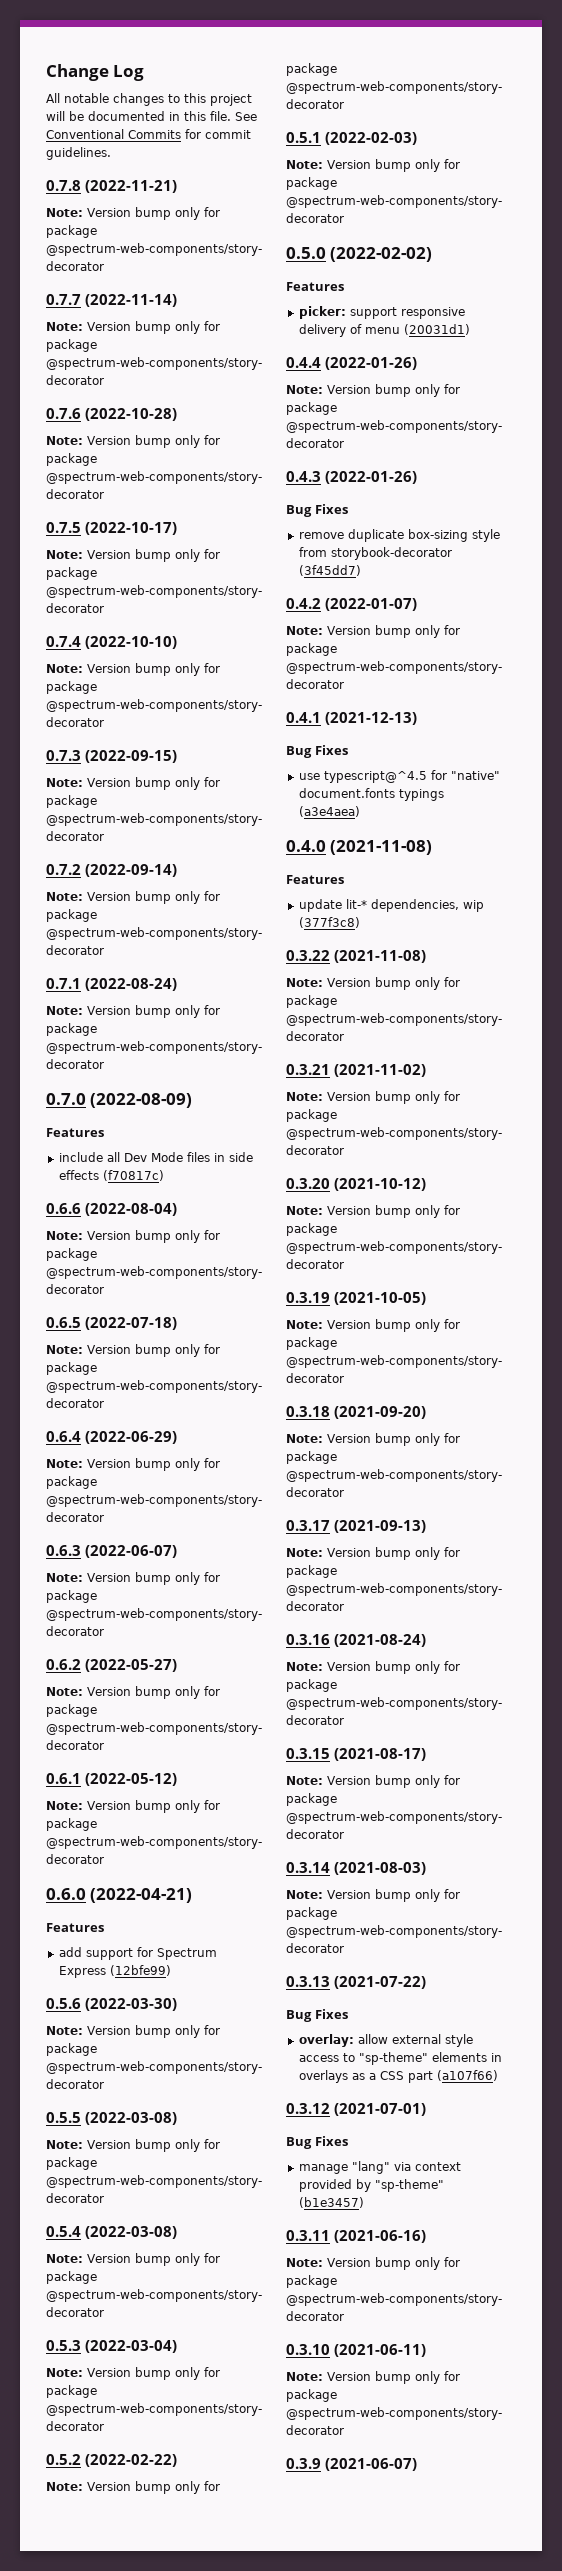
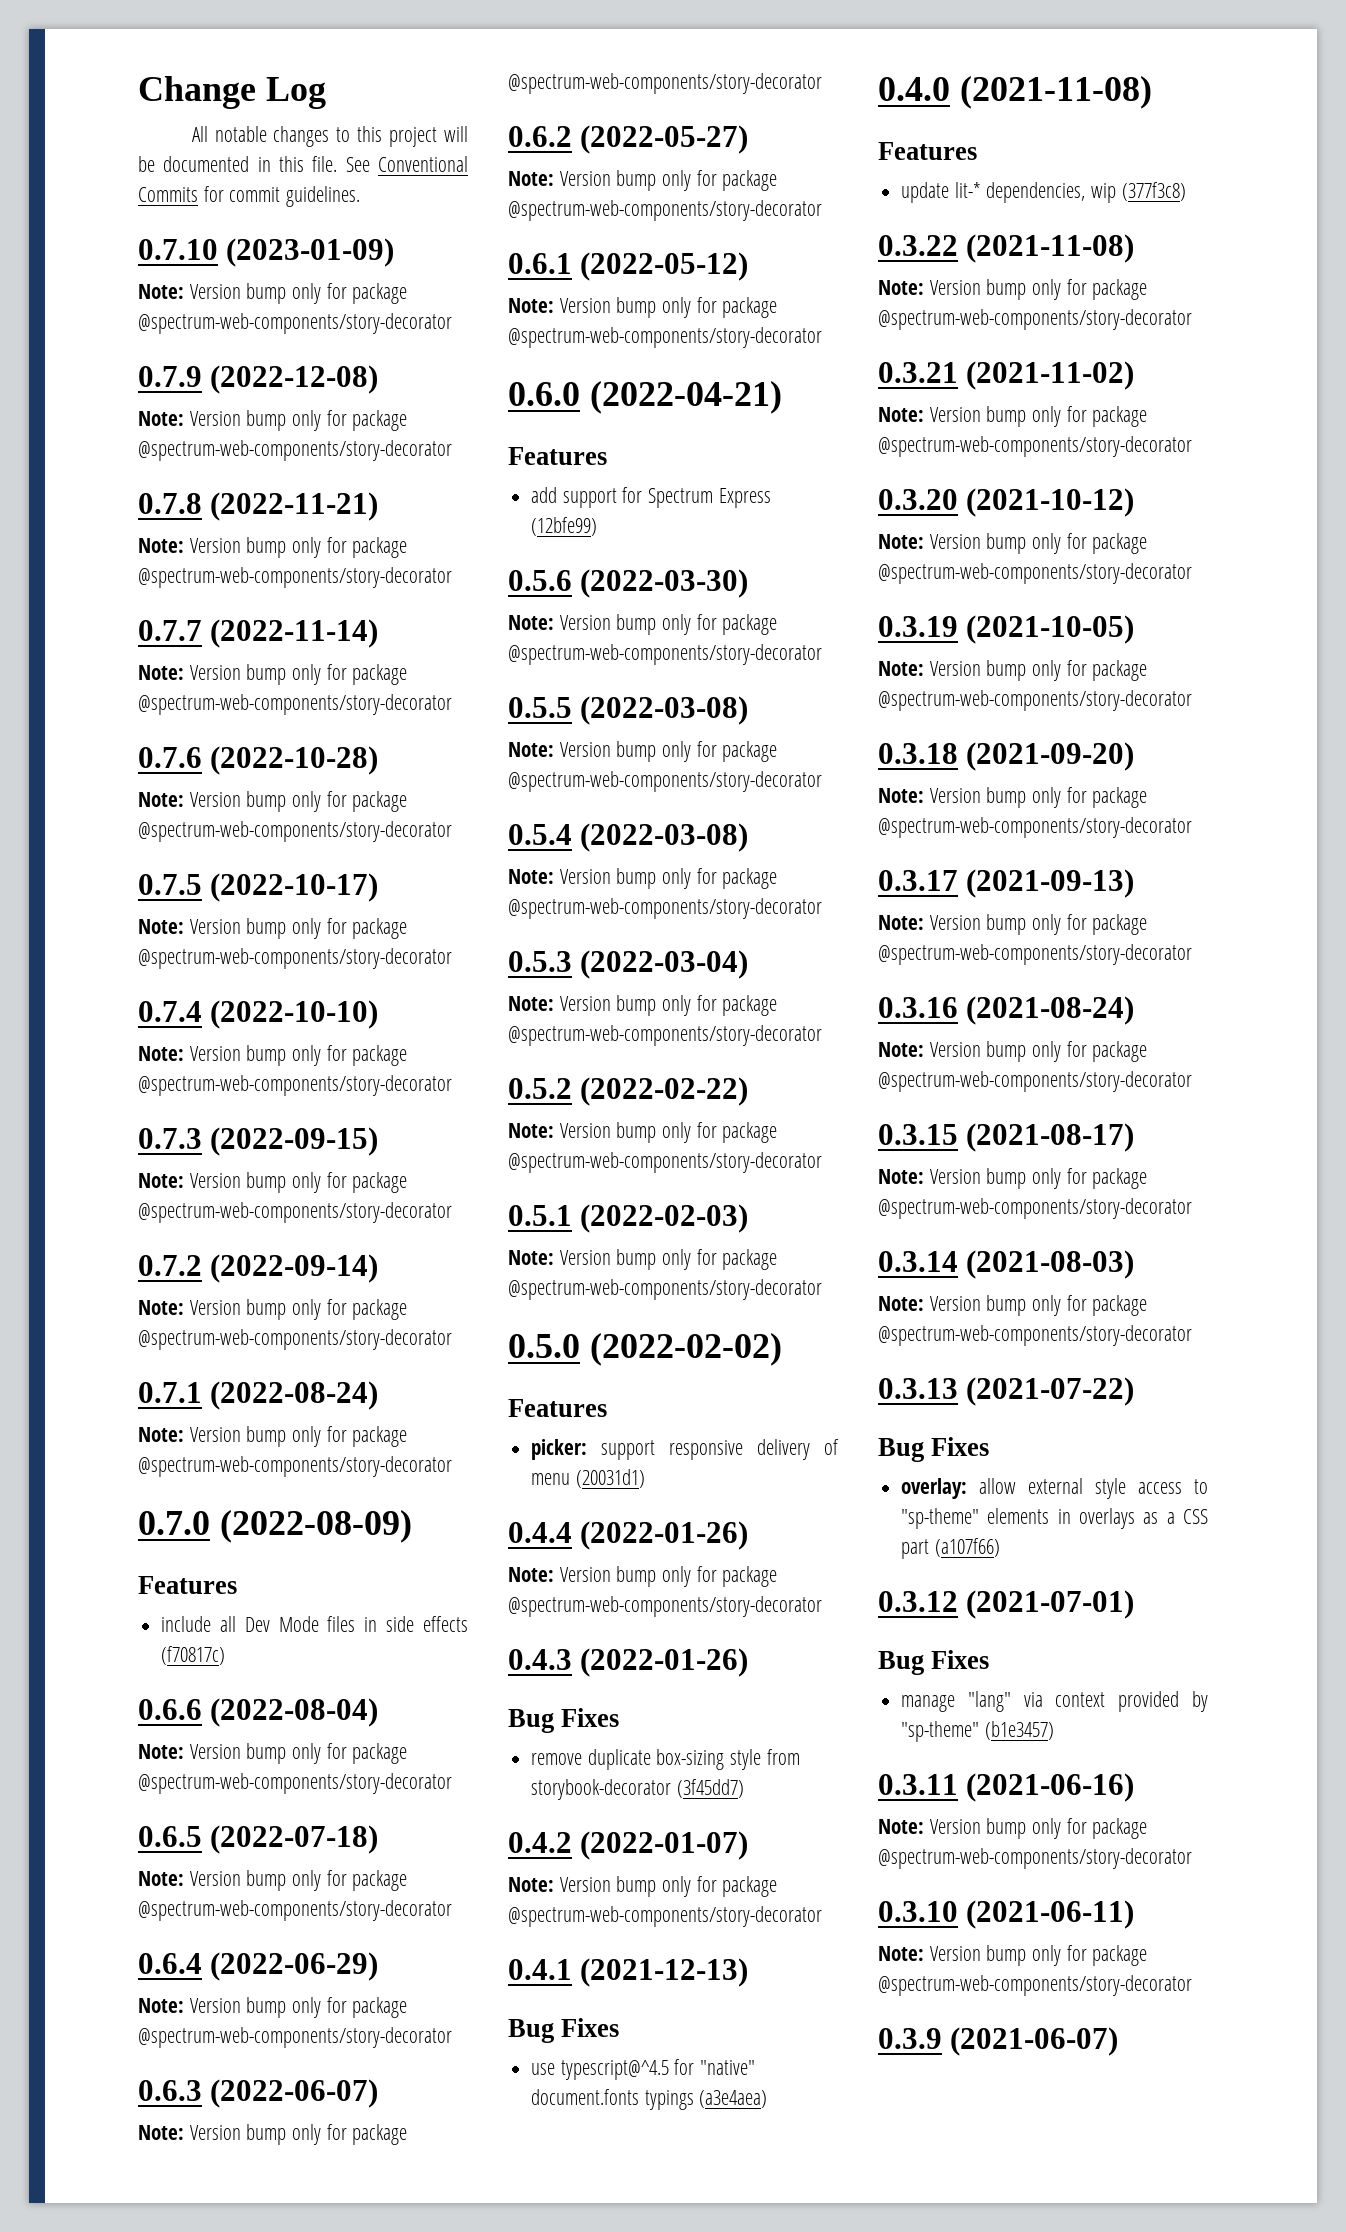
(111, 153) none -> [138,238,395,267] [138,283,408,304] [138,313,452,334] [138,365,379,394] [138,410,408,431] [138,440,452,461] // 0.7.10 (2023-01-09) // Note: Version bump only for package @spectrum-web-components/story-decorator // 0.7.9 (2022-12-08) // Note: Version bump only for package @spectrum-web-components/story-decorator

